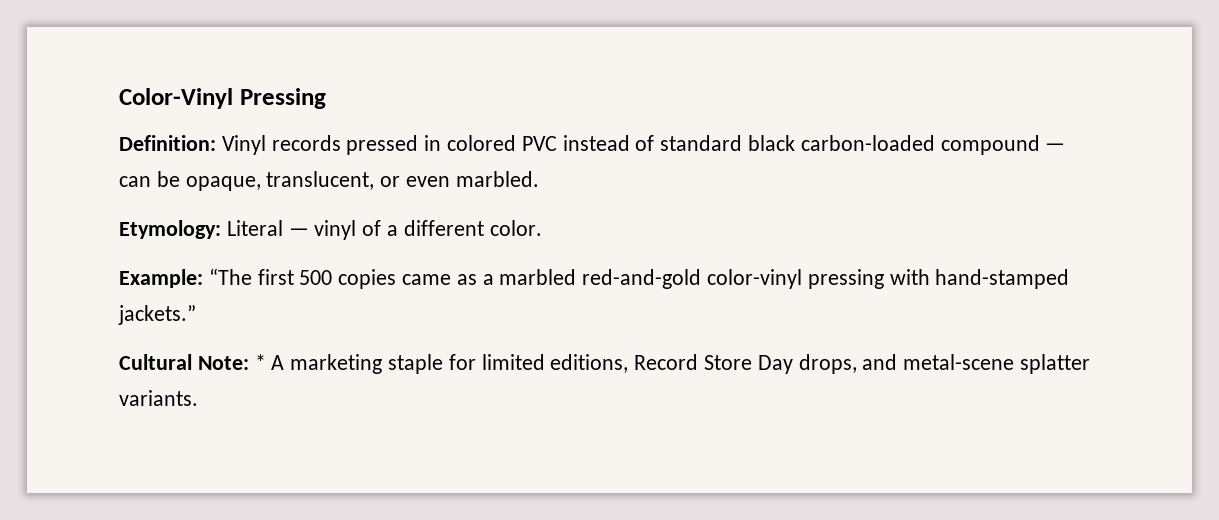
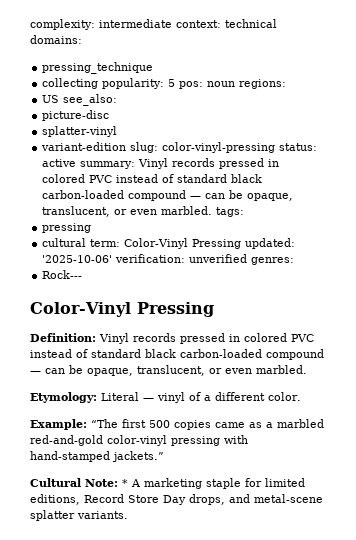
(119, 98) none -> [30,19,277,30] [30,35,82,44] [42,62,154,74] [42,78,287,89] [42,94,118,106] [42,110,110,121] [42,126,118,137] [41,142,318,153] [42,158,280,169] [42,174,263,183] [42,190,294,201] [42,206,245,217] [42,223,92,233] [42,238,296,249] [42,254,295,265] [42,270,83,279] complexity: intermediate context: technical domains: // pressing_technique // collecting popularity: 5 pos: noun regions: // US see_also: // picture-disc // splatter-vinyl // variant-edition slug: color-vinyl-pressing status: active summary: Vinyl records pressed in colored PVC instead of standard black carbon-loaded compound — can be opaque, translucent, or even marbled. tags: // pressing // cultural term: Color-Vinyl Pressing updated: '2025-10-06' verification: unverified genres: // Rock--- //

